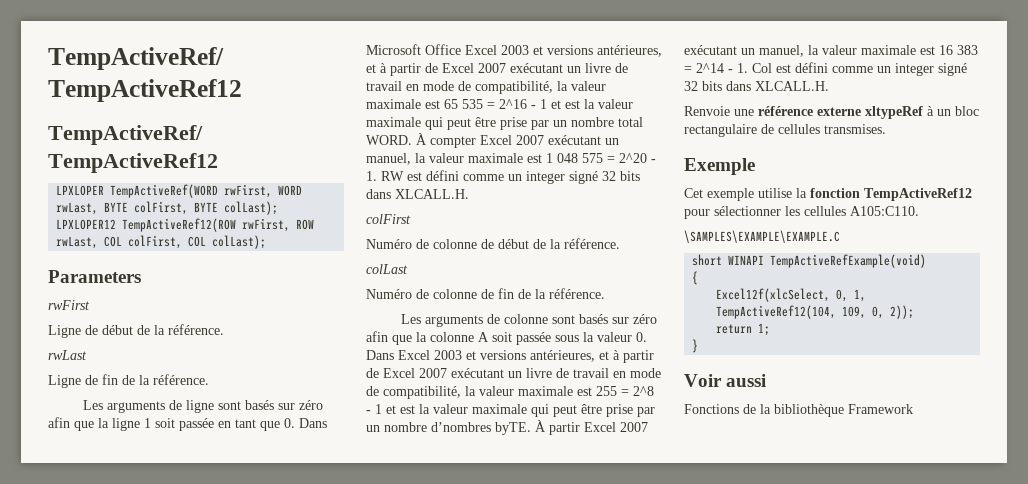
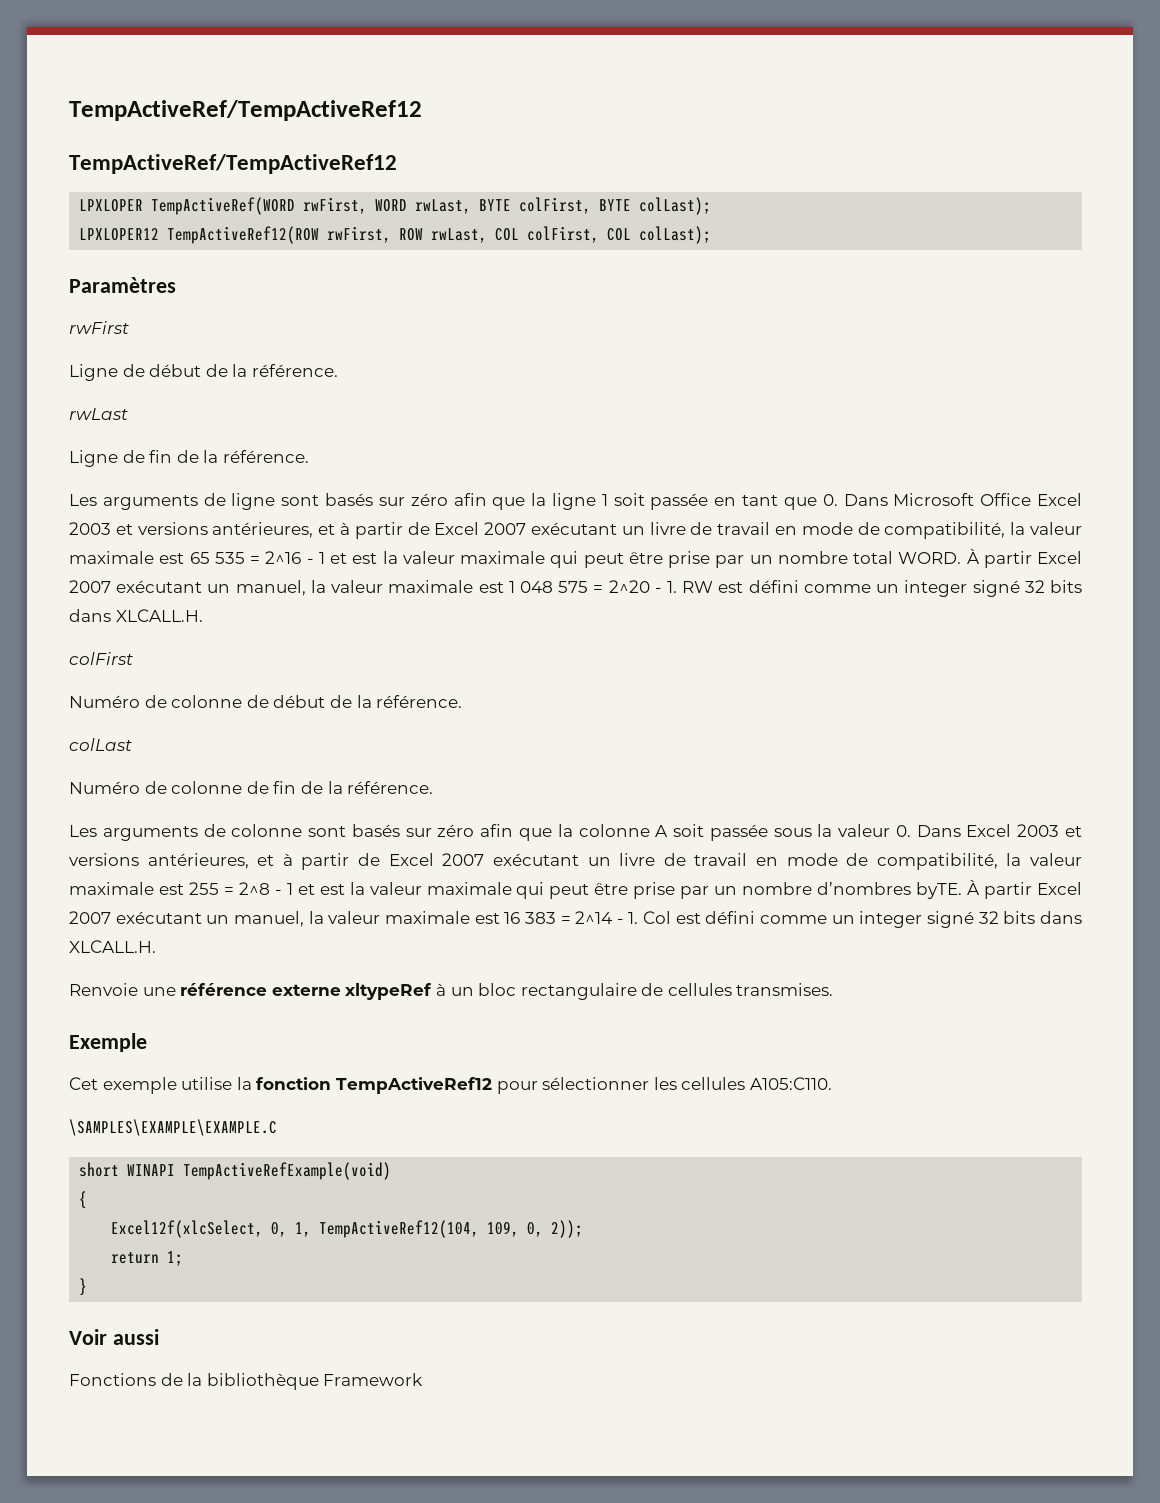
[48,270,141,283] Parameters -> [69,277,176,293] Paramètres
[430,136,476,148] compter -> [983,551,1032,568] partir

